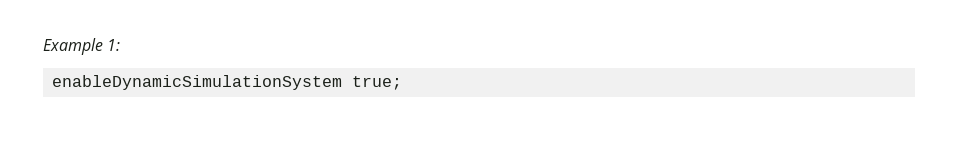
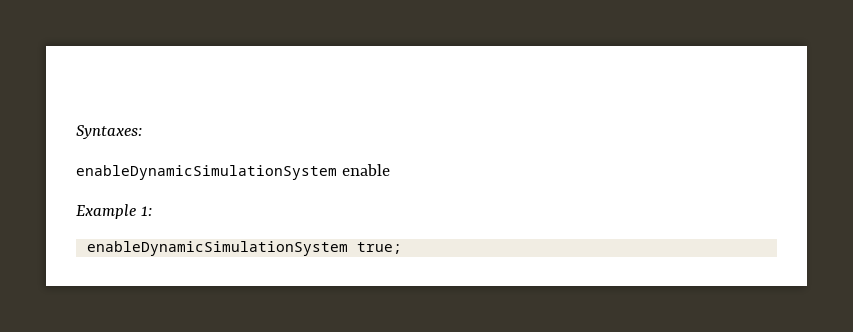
(43, 46) none -> [76,125,142,139] [76,164,390,180] Syntaxes: // enableDynamicSimulationSystem enable //

